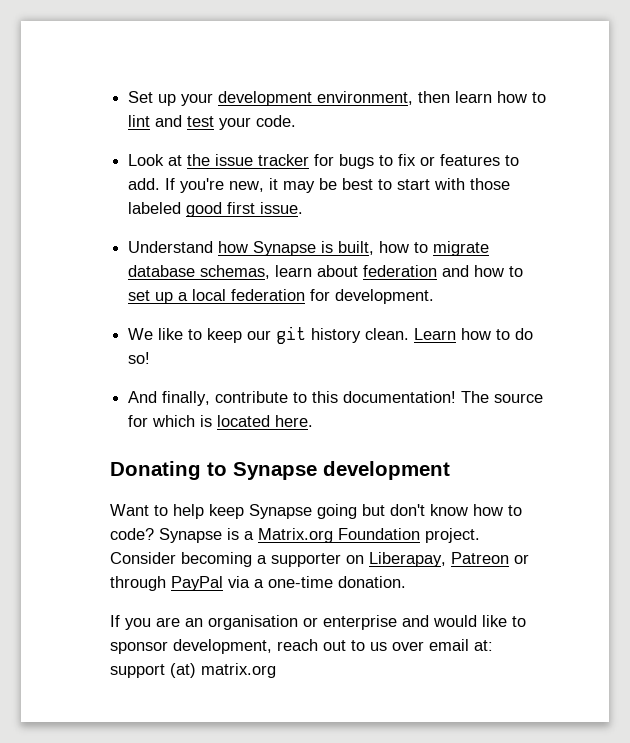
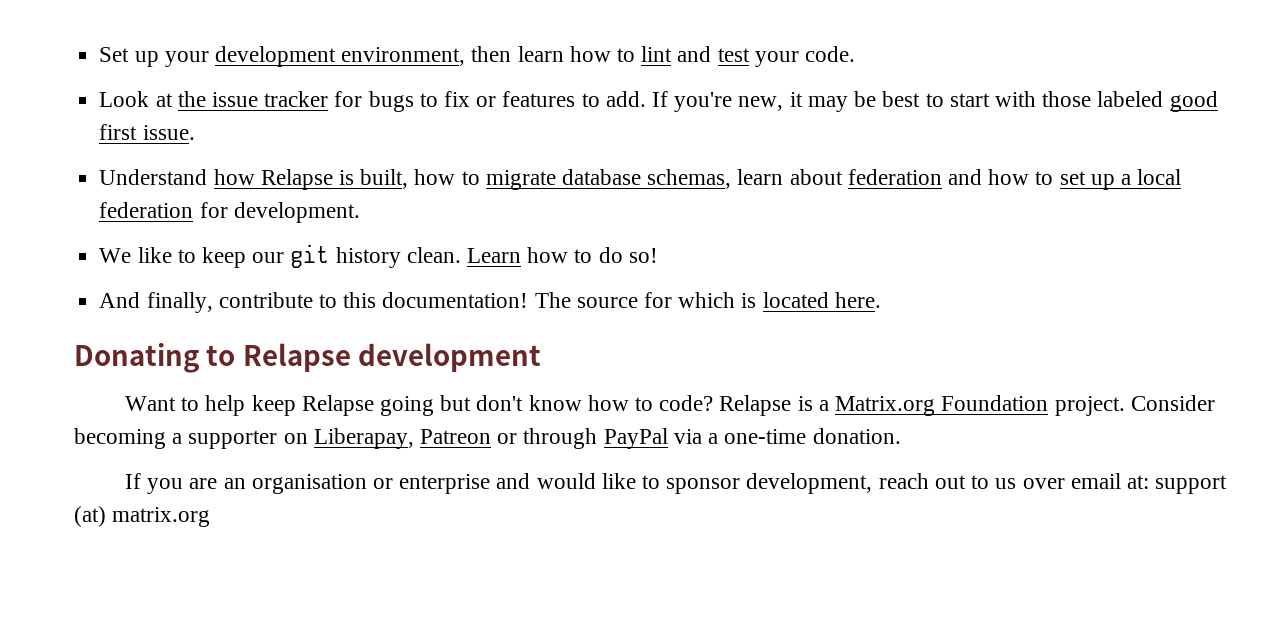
[253,241,317,256] Synapse -> [260,169,333,190] Relapse
[233,462,317,480] Synapse -> [242,343,351,372] Relapse
[249,504,312,519] Synapse -> [301,395,374,416] Relapse
[159,528,222,543] Synapse -> [719,395,792,416] Relapse

